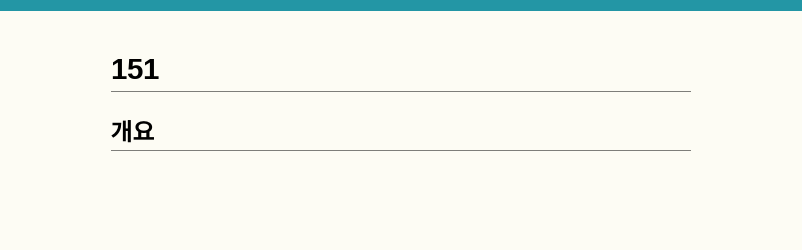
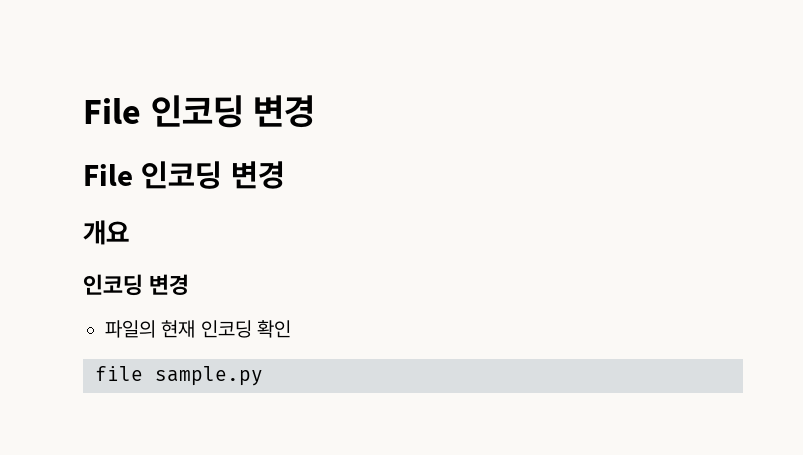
[111,59,159,79] [111,120,155,143] 151 // 개요 -> [83,95,316,128] [83,161,285,189] [83,220,129,245] [83,274,190,296] [105,320,292,338] [95,366,263,386] File 인코딩 변경 // File 인코딩 변경 // 개요 // 인코딩 변경 // 파일의 현재 인코딩 확인 // file sample.py

